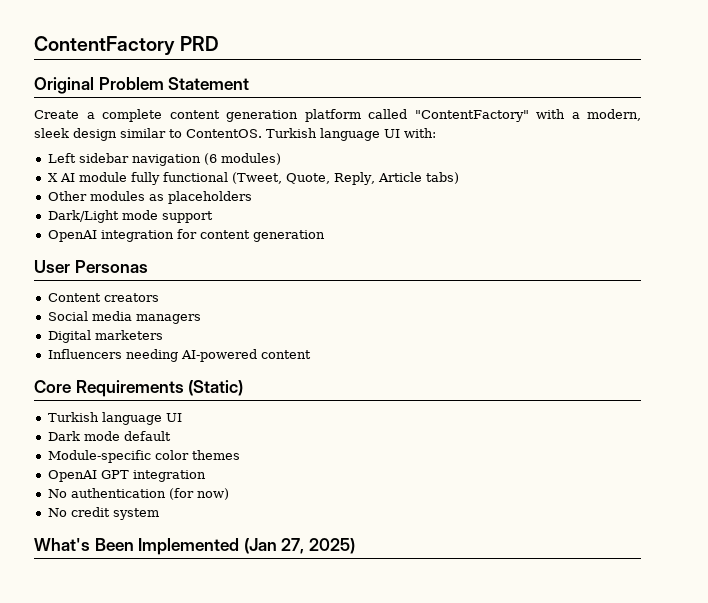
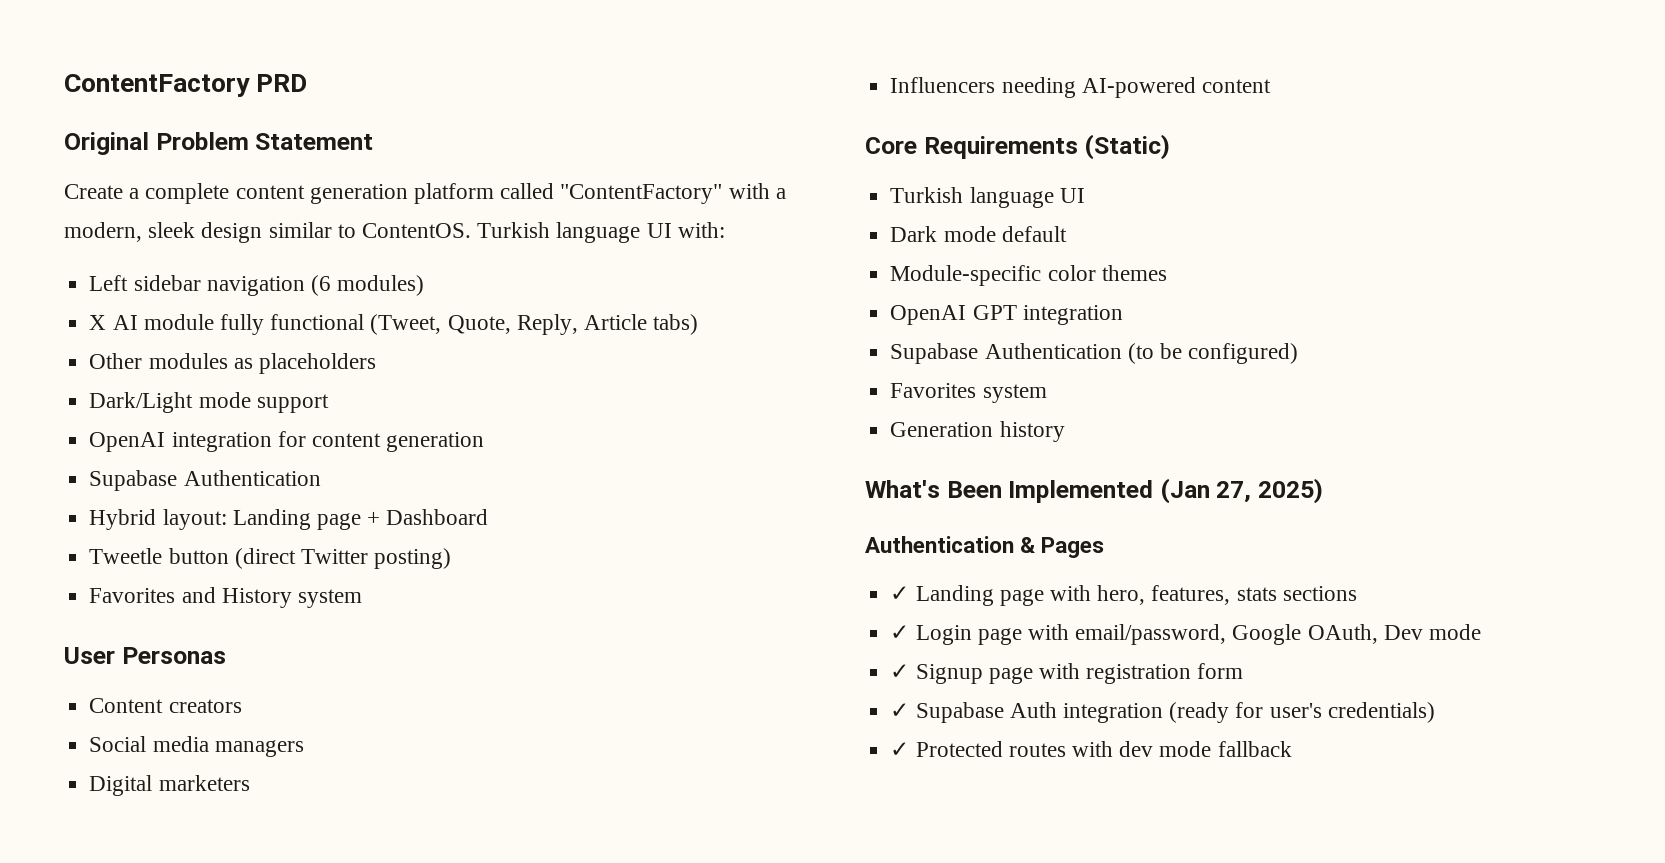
(325, 236) none -> [89,470,321,491] [89,509,489,530] [89,548,452,569] [89,587,362,608] // Supabase Authentication // Hybrid layout: Landing page + Dashboard // Tweetle button (direct Twitter posting) // Favorites and History system
[47,488,229,500] [47,507,159,520] No authentication (for now) // No credit system -> [890,343,1299,364] [890,383,1047,403] [890,421,1065,442] Supabase Authentication (to be configured) // Favorites system // Generation history
(355, 546) none -> [865,536,1105,558] [890,585,1357,606] [890,624,1481,645] [890,663,1244,684] [890,702,1435,723] [890,741,1292,757] // Authentication & Pages // ✓ Landing page with hero, features, stats sections // ✓ Login page with email/password, Google OAuth, Dev mode // ✓ Signup page with registration form // ✓ Supabase Auth integration (ready for user's credentials) // ✓ Protected routes with dev mode fallback

